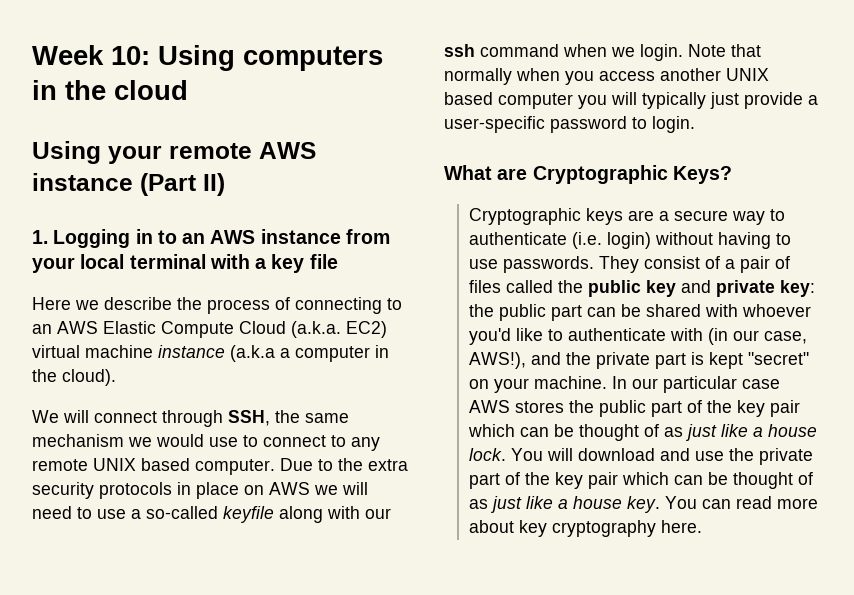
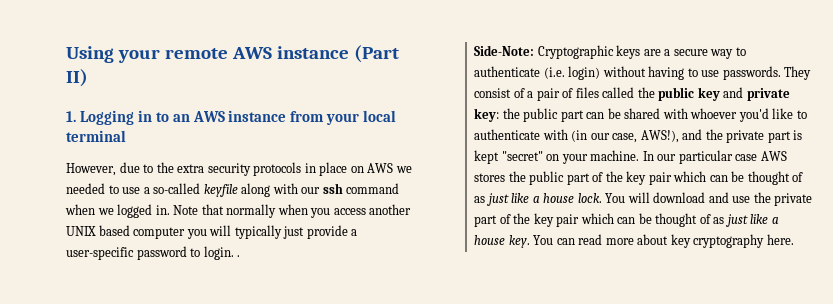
[32,45,383,71] [32,80,188,100] Week 10: Using computers in the cloud // -> (66, 54) none
[209,254,338,273] [32,297,402,314] [32,321,387,338] [32,345,389,362] [32,369,116,386] [32,410,349,427] [32,434,380,451] [32,458,313,475] with a key file // Here we describe the process of connecting to an AWS Elastic Compute Cloud (a.k.a. EC2) virtual machine instance (a.k.a a computer in the cloud). // We will connect through SSH, the same mechanism we would use to connect to any remote UNIX based computer. Due -> [66,162,140,176] // However, due
[342,482,368,495] [32,506,72,519] will need -> [66,183,105,194] needed
[640,44,683,61] login. -> [117,204,170,218] logged in.
[444,165,732,184] // What are Cryptographic Keys? // -> [237,255,241,257] [474,45,535,56] . // Side-Note:

